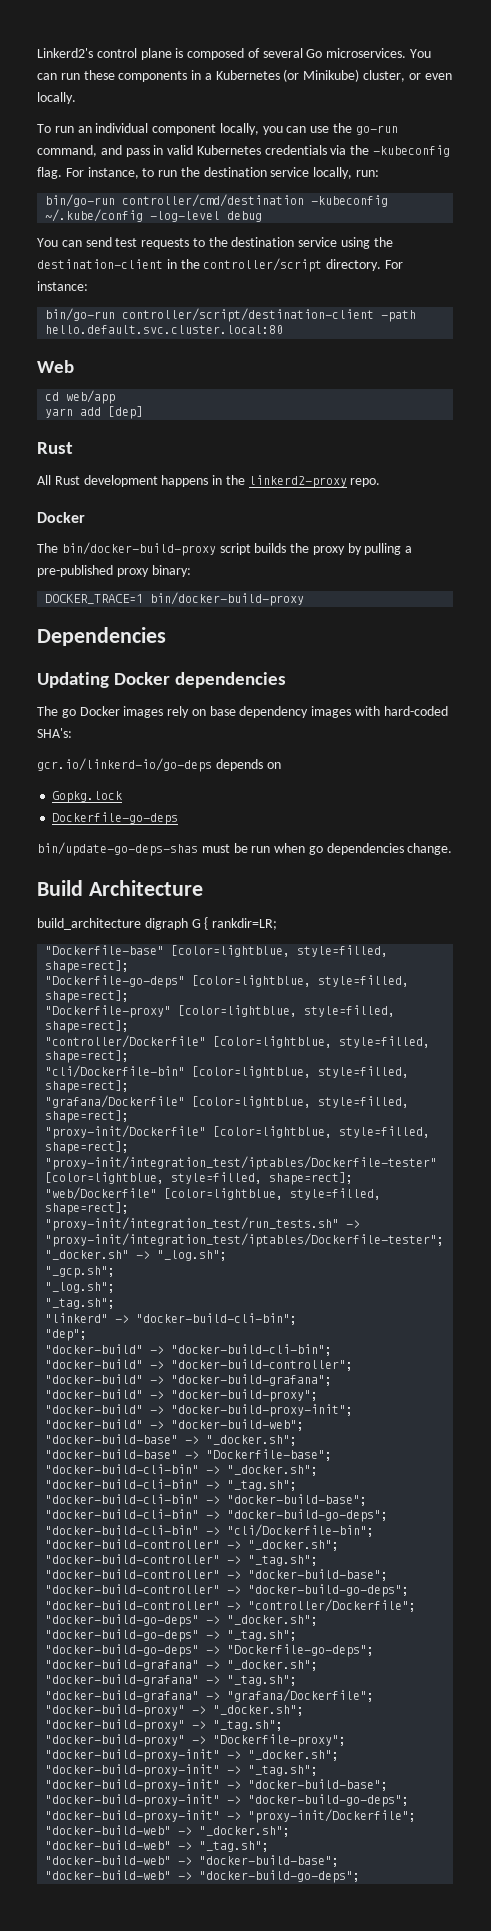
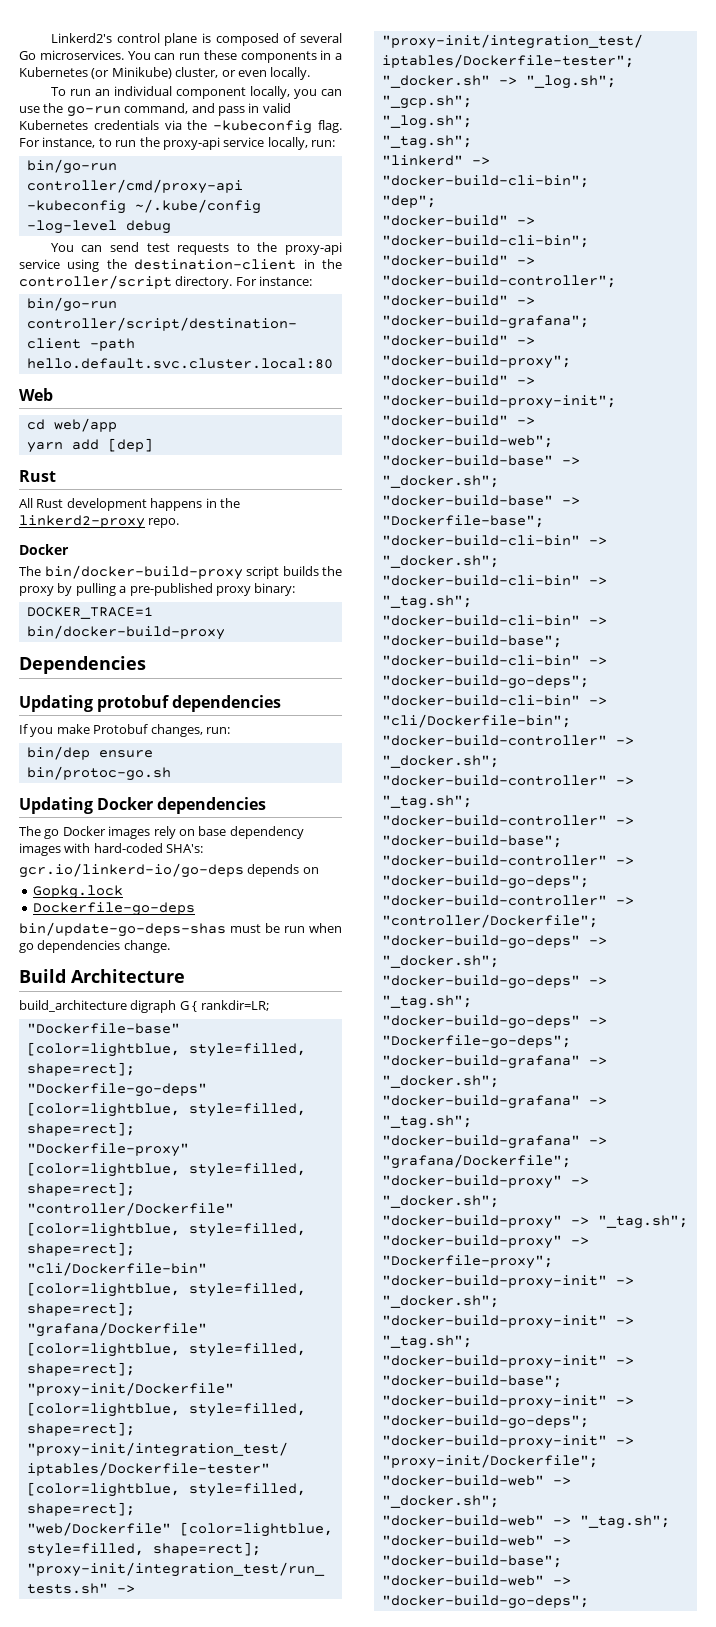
[203,167,267,177] destination -> [162,137,220,150] proxy-api
[122,194,305,207] controller/cmd/destination -> [26,179,243,194] controller/cmd/proxy-api
[231,237,295,247] destination -> [284,242,342,255] proxy-api
(166, 636) none -> [19,695,282,712] [19,724,230,737] [26,746,153,760] [26,766,171,781] // Updating protobuf dependencies // If you make Protobuf changes, run: // bin/dep ensure // bin/protoc-go.sh

